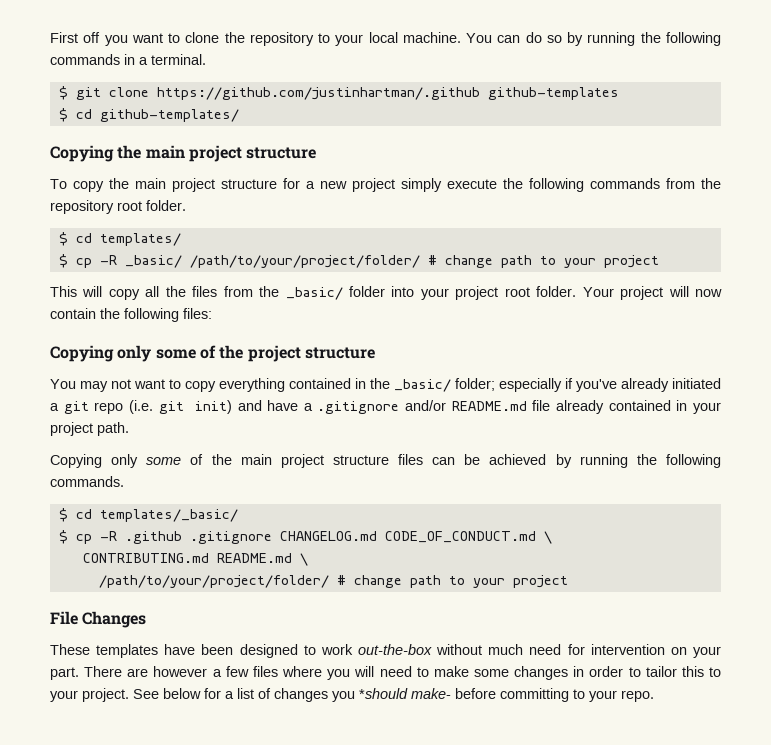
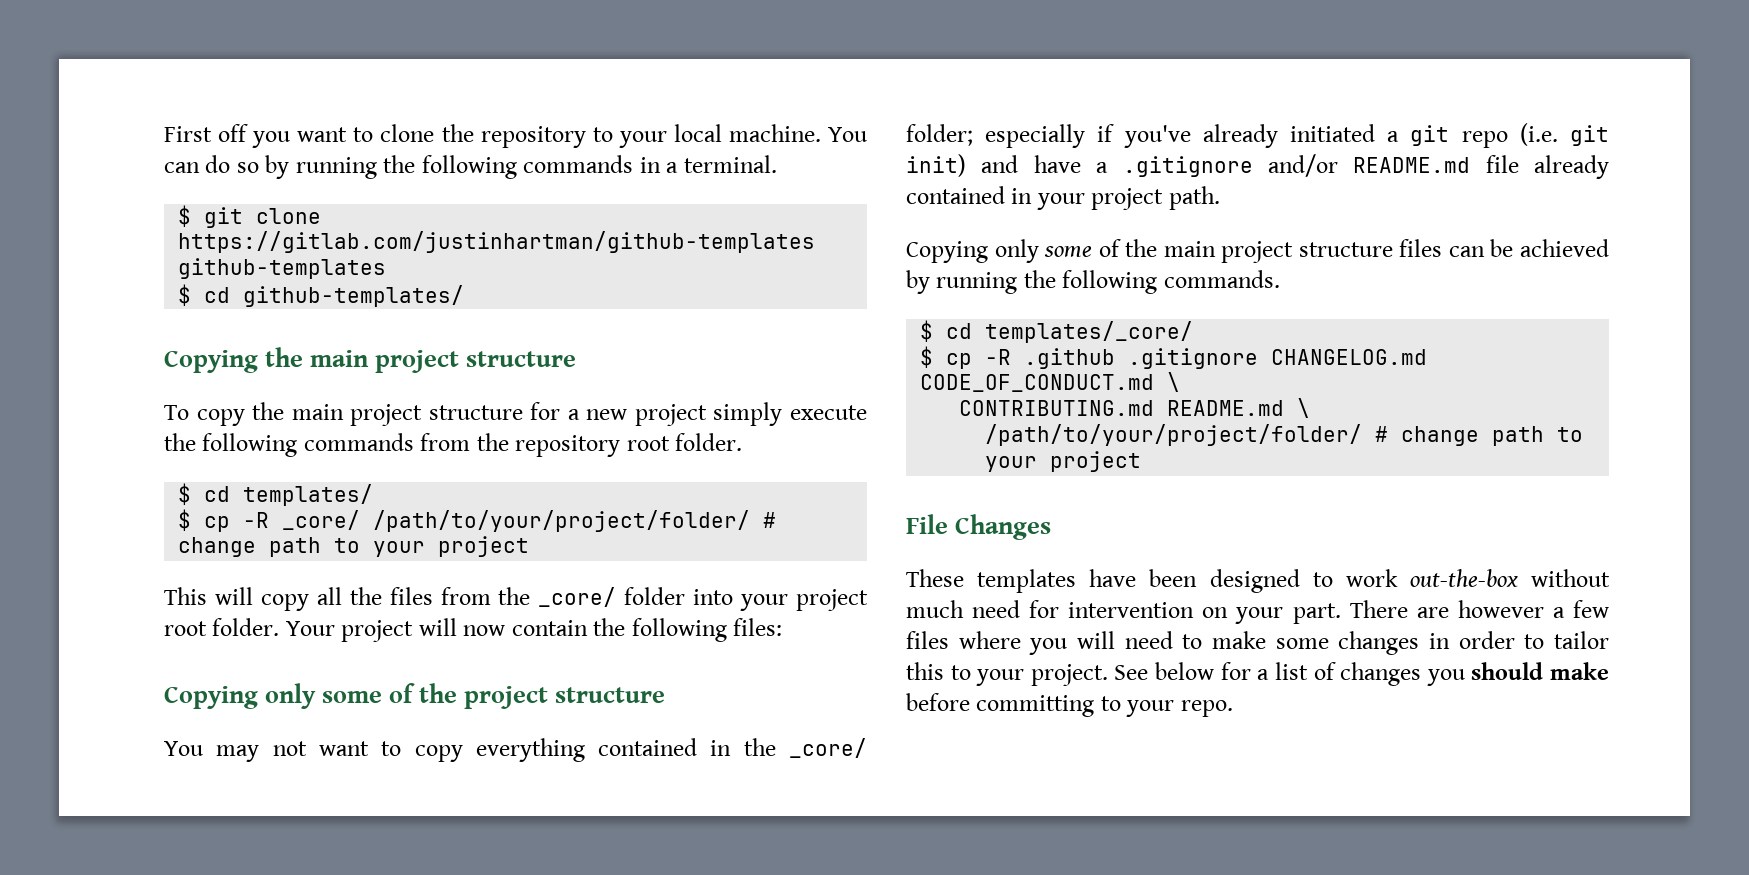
[156,87,480,100] https://github.com/justinhartman/.github -> [178,231,816,253] https://gitlab.com/justinhartman/github-templates
[124,255,182,268] _basic/ -> [282,510,361,530] _core/
[285,287,343,300] _basic/ -> [538,587,617,607] _core/
[394,379,451,392] _basic/ -> [788,738,867,758] _core/
[99,509,238,522] templates/_basic/ -> [985,321,1194,343] templates/_core/
[359,688,451,699] *should make- -> [1471,662,1610,680] should make

